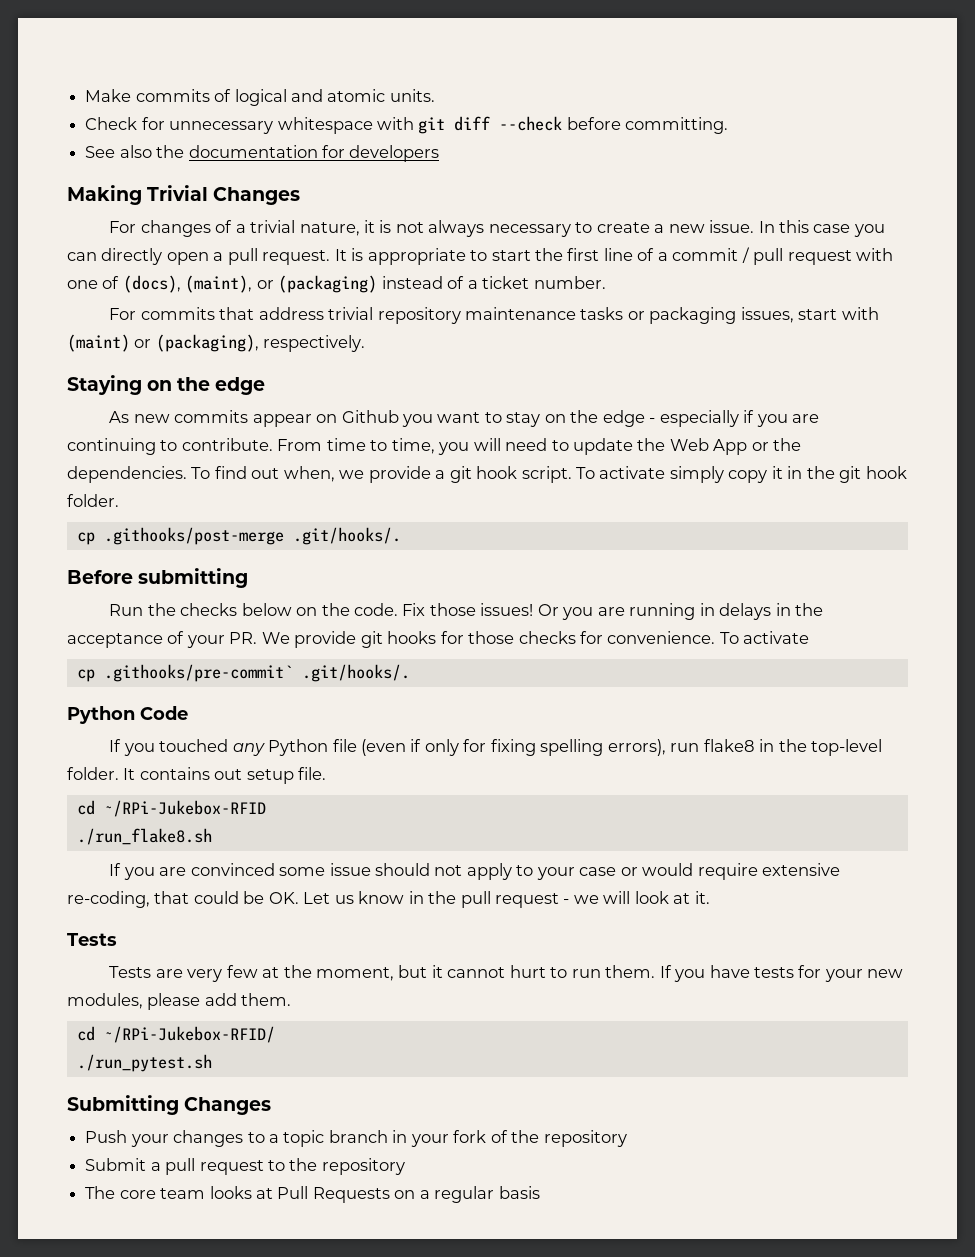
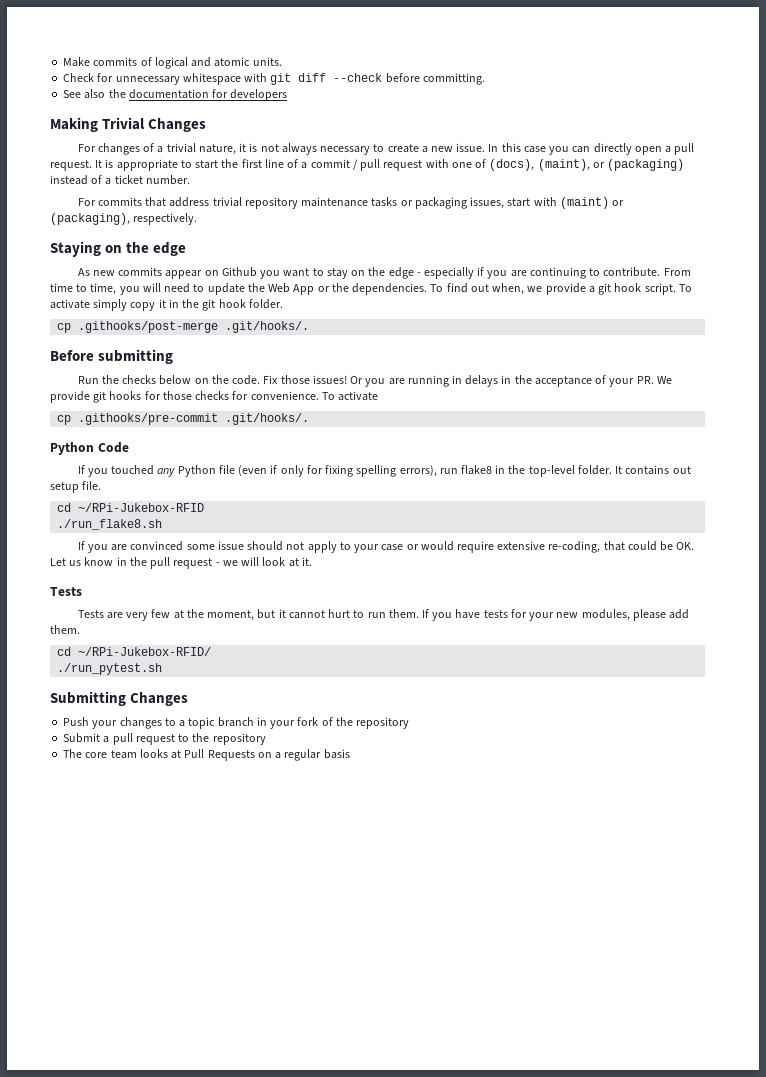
[103,664,293,682] .githooks/pre-commit` -> [78,413,219,425] .githooks/pre-commit

